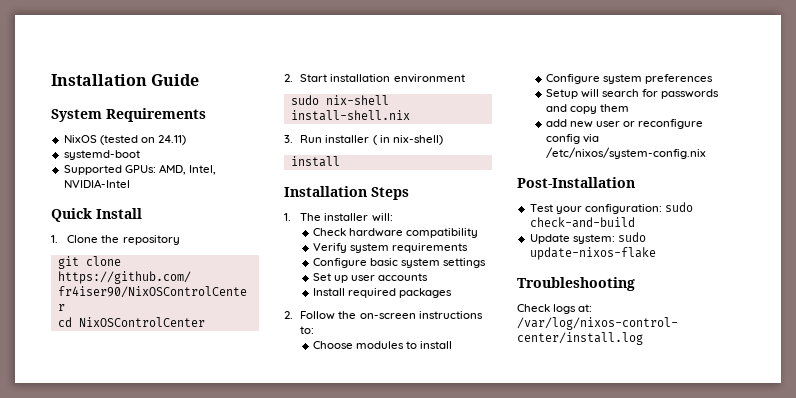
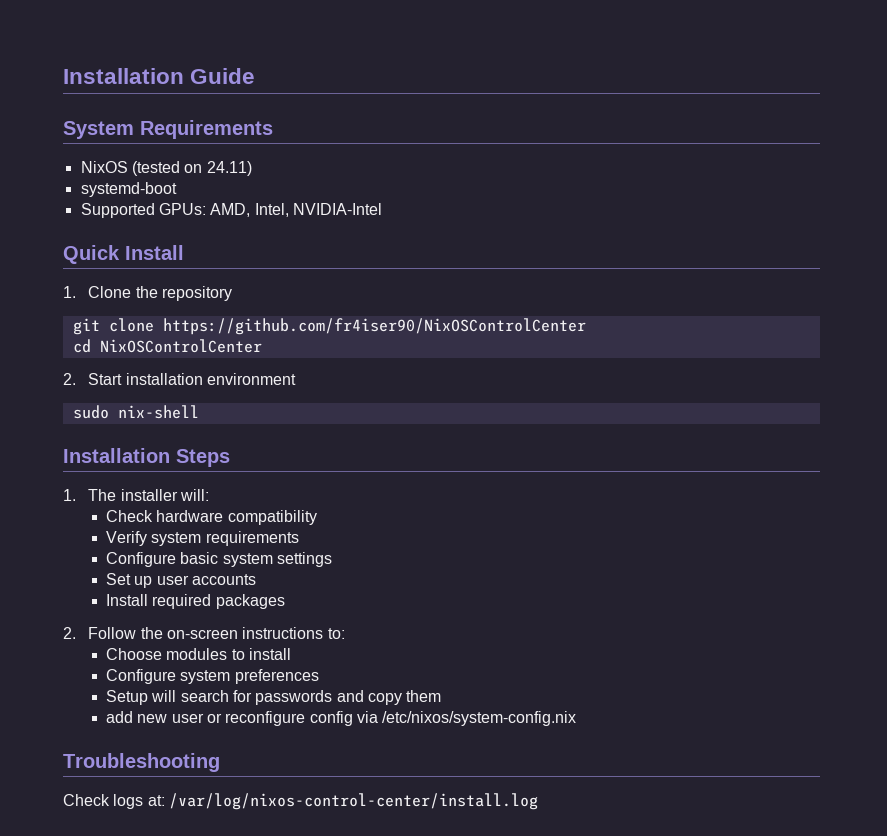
[290,110,410,121] [284,135,443,145] [290,156,340,167] install-shell.nix // 3. Run installer ( in nix-shell) // install -> (199, 412) none
[517,177,635,188] [529,202,693,214] [529,217,635,228] [529,232,646,244] [529,247,656,260] // Post-Installation // Test your configuration: sudo check-and-build // Update system: sudo update-nixos-flake -> (577, 718) none

